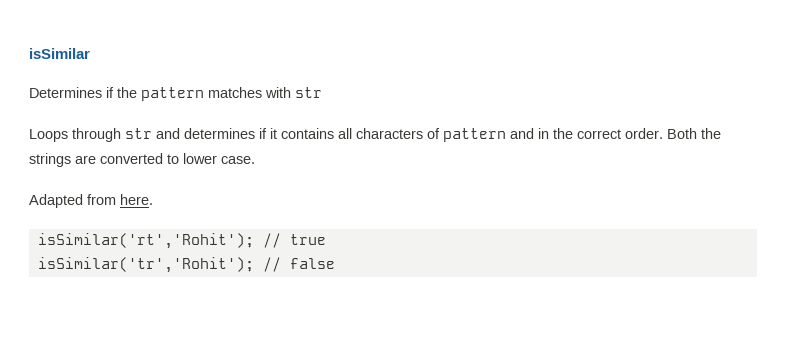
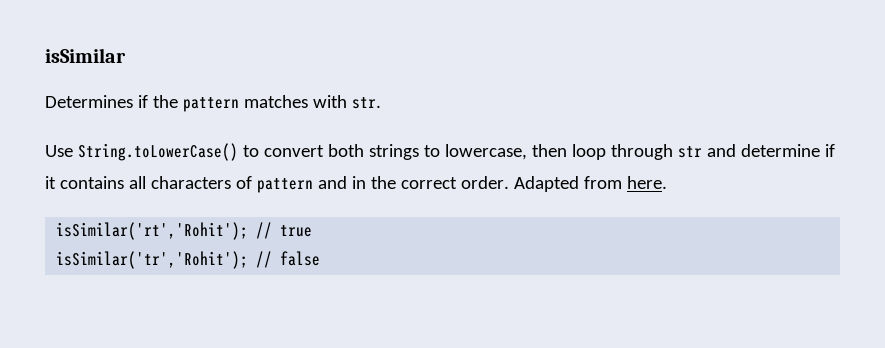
[295,87,322,98] [29,129,68,142] str // Loops -> [351,97,381,109] [45,143,606,161] str. // Use String.toLowerCase() to convert both strings to lowercase, then loop
[184,128,255,139] determines -> [740,144,820,157] determine
[667,128,721,139] [29,153,255,167] Both the strings are converted to lower case. // -> (509, 182) none

